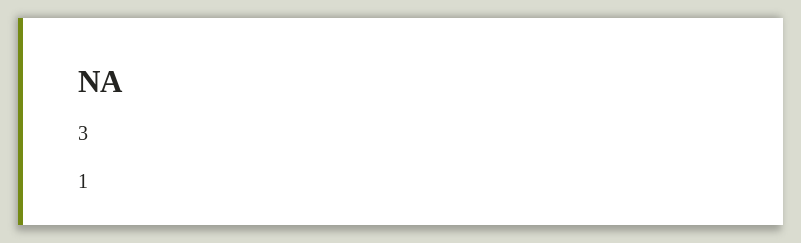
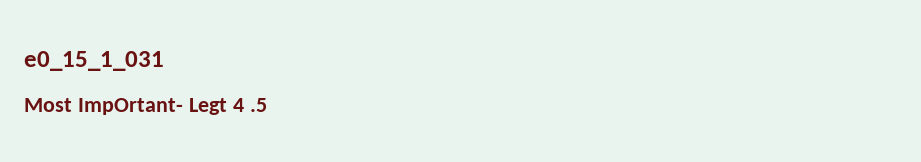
[78,71,123,92] [78,126,88,140] [78,174,88,188] NA // 3 // 1 -> [24,51,164,71] [24,98,267,115] e0_15_1_031 // Most ImpOrtant- Legt 4 .5

